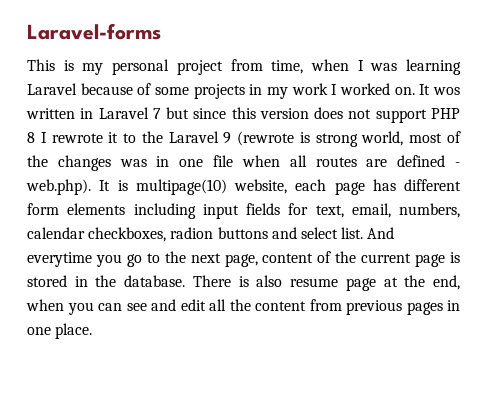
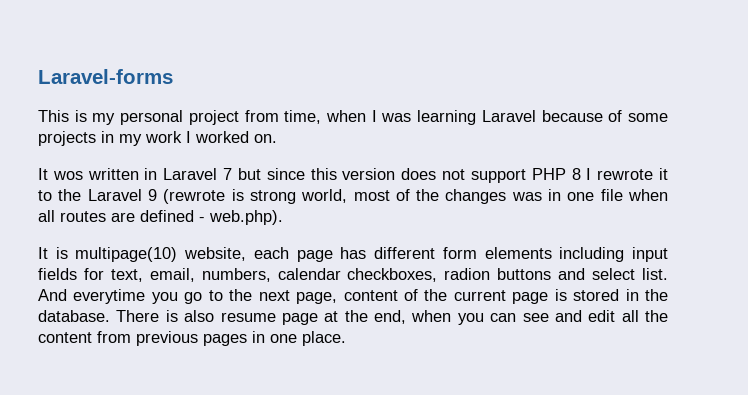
(415, 91) none -> (277, 138) //
(91, 187) none -> (283, 217) //

